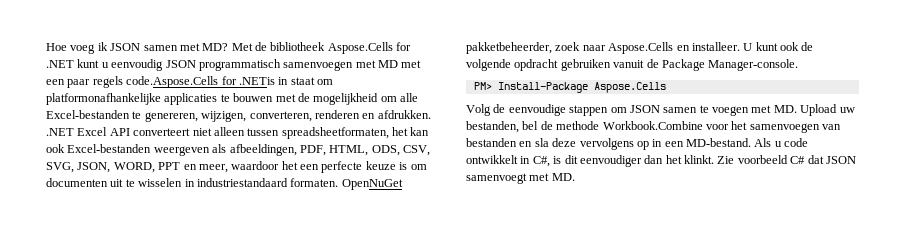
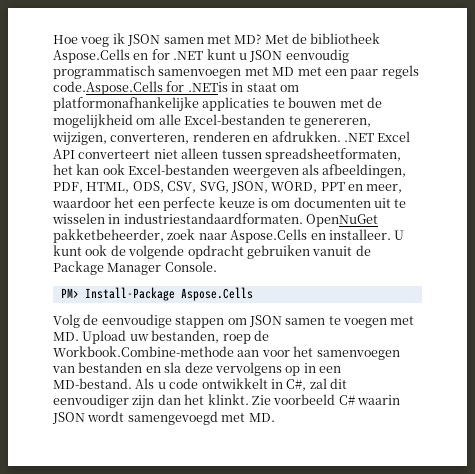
(393, 48) none -> [133,53,149,60] en
[111,59,196,71] eenvoudig JSON -> [249,49,349,63] JSON eenvoudig
[196,178,339,187] industriestandaard formaten. -> [123,213,303,224] industriestandaardformaten.
[708,59,799,71] Manager-console. -> [107,261,217,275] Manager Console.
[522,121,703,130] bel de methode Workbook.Combine -> [222,330,269,344] [53,346,260,357] roep de Workbook.Combine-methode aan
[553,156,562,164] is -> [309,378,327,389] zal
(642, 161) none -> [132,395,155,409] zijn
[807,155,856,164] [466,173,527,184] dat JSON samenvoegt -> [357,395,400,405] [52,411,218,425] waarin JSON wordt samengevoegd

